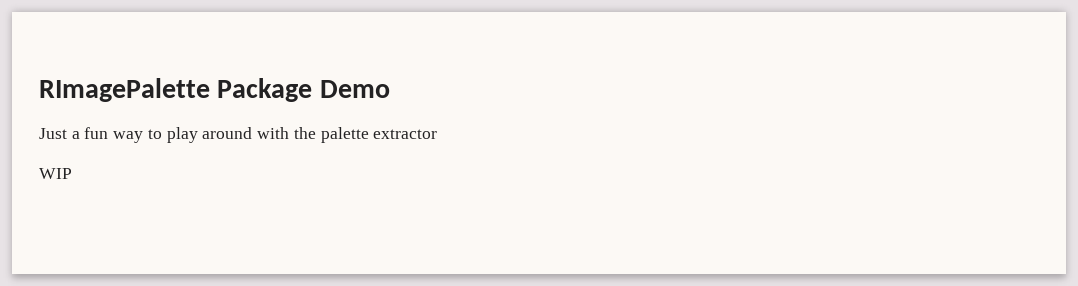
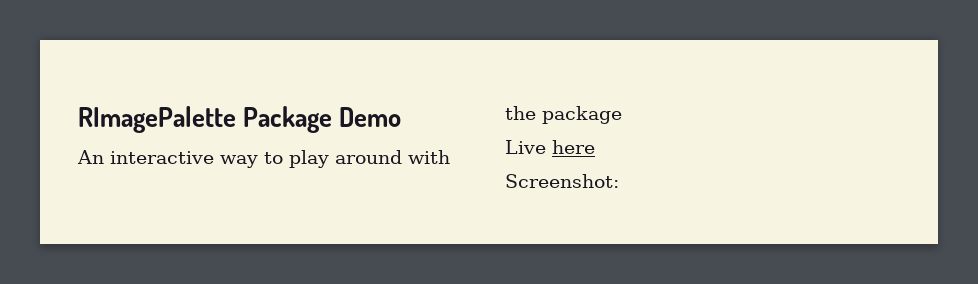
[39,127,109,139] Just a fun -> [77,150,214,164] An interactive
[320,127,438,143] [39,168,72,179] palette extractor // WIP -> [542,106,622,124] [505,140,595,154] [505,174,619,188] package // Live here // Screenshot:

